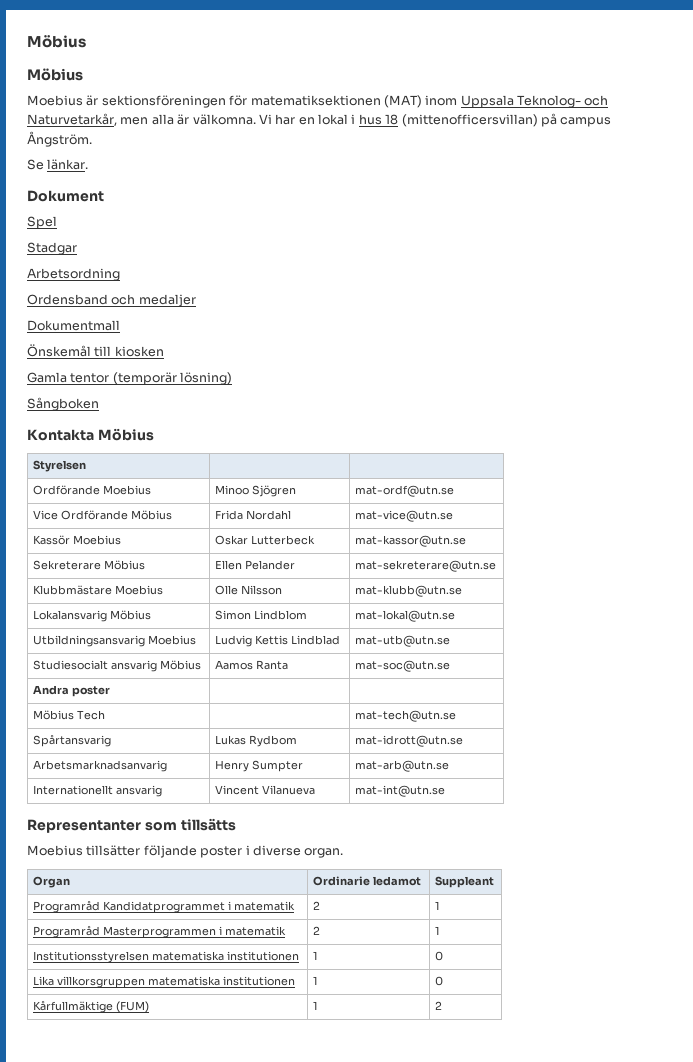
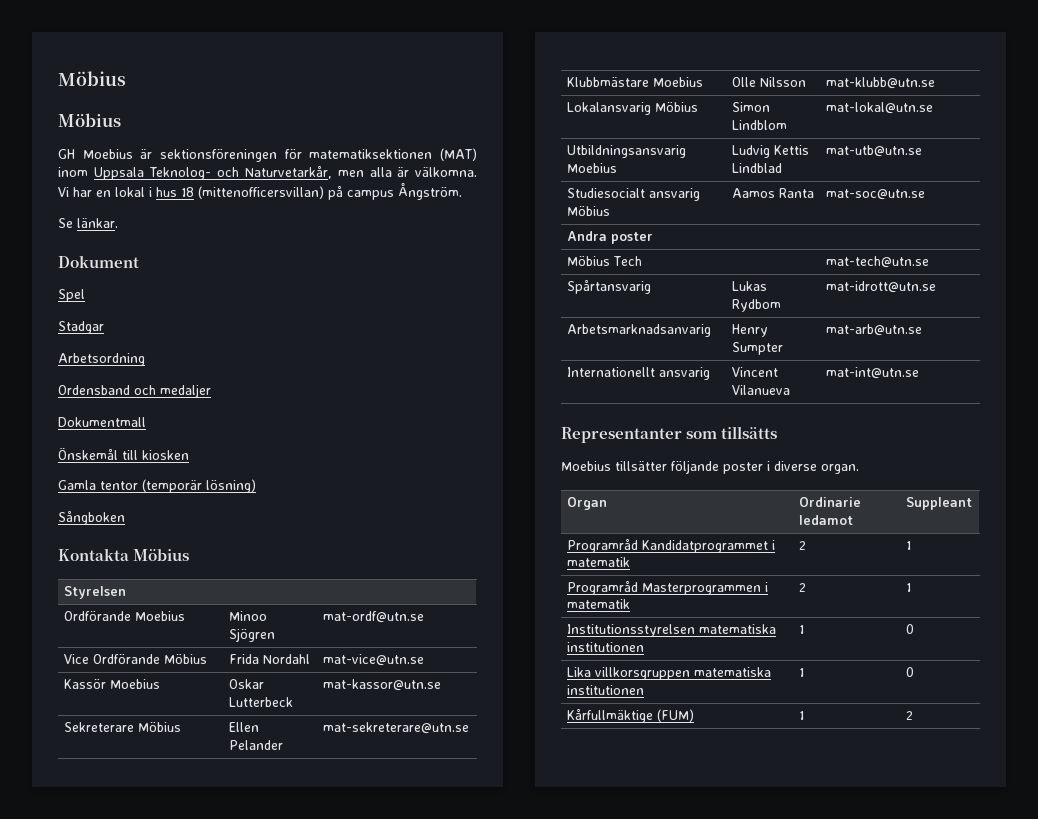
(83, 74) none -> [58,149,75,159] GH

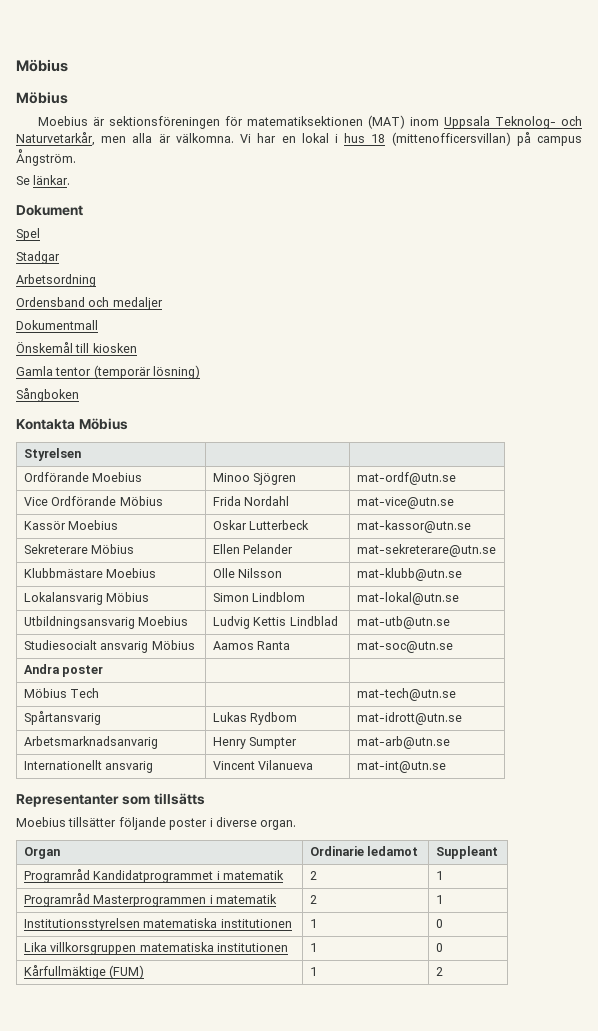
[58,149,75,159] GH -> (68, 98) none

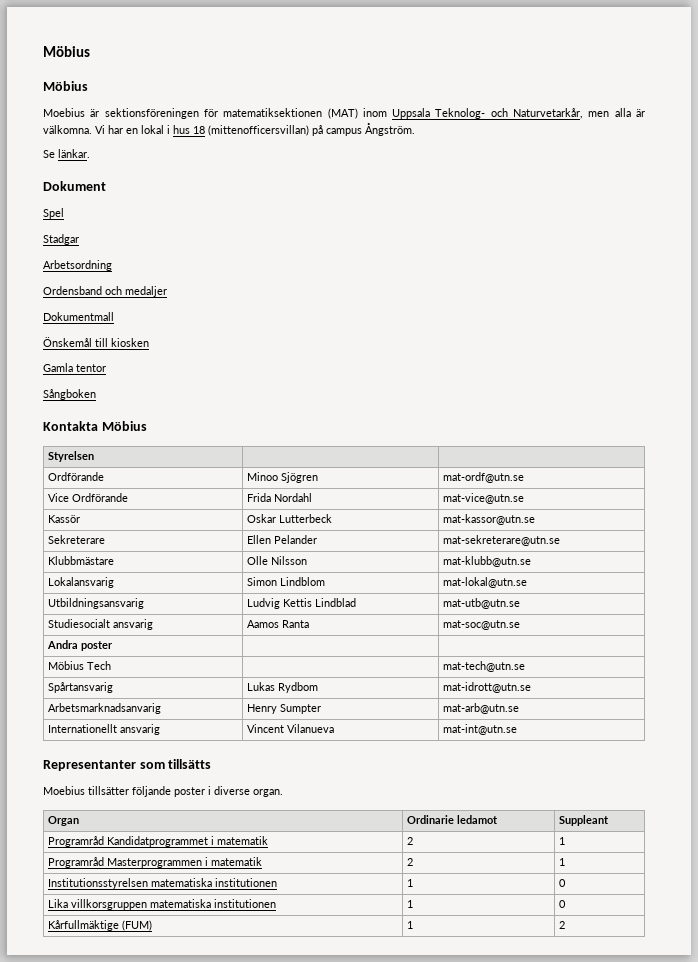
[93,365,201,379] (temporär lösning) -> (106, 368) none
[92,472,143,482] Moebius -> (105, 476) none
[119,496,163,506] Möbius -> (129, 497) none
[68,520,119,530] Moebius -> (81, 519) none
[91,544,135,554] Möbius -> (106, 539) none
[106,568,157,578] Moebius -> (115, 560) none
[106,592,150,602] Möbius -> (115, 582) none
[138,616,189,626] Moebius -> (145, 603) none
[151,640,195,650] Möbius -> (154, 624) none

